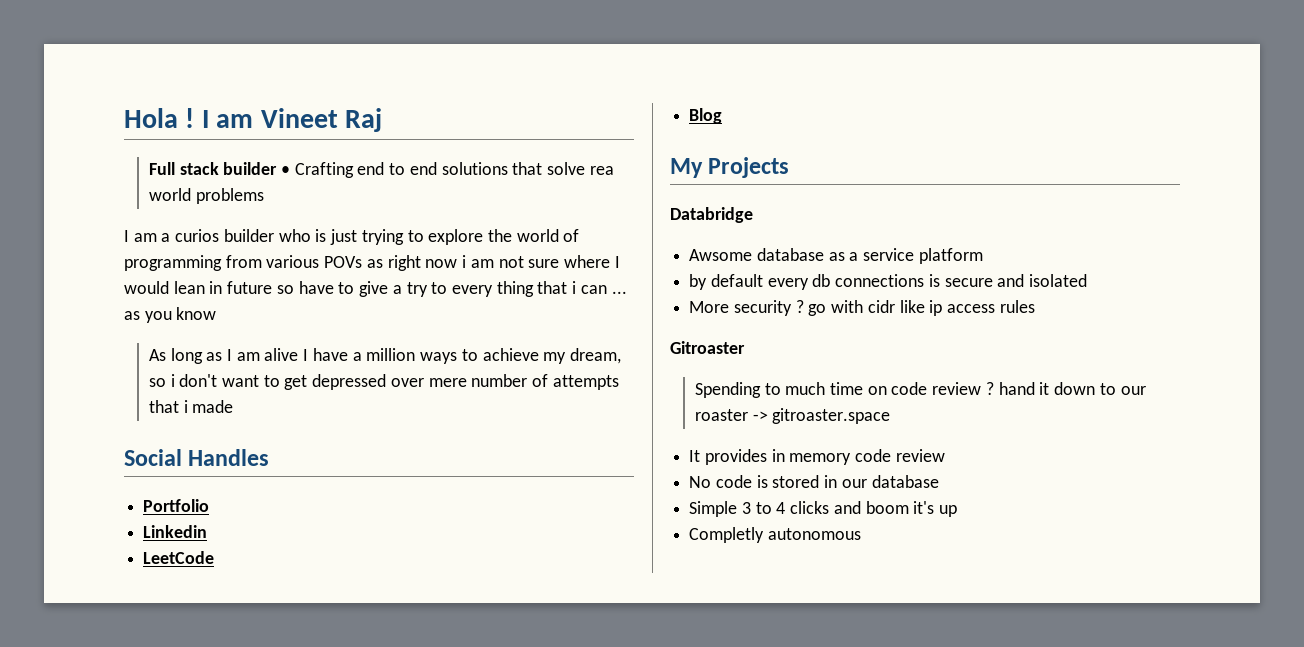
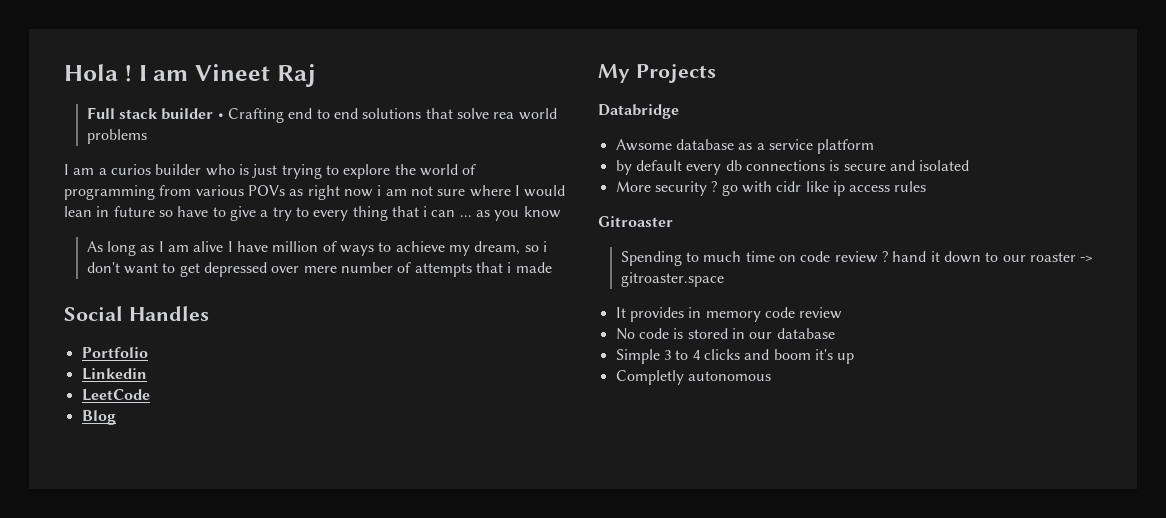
[352,348,416,361] a million -> [272,241,337,252] million of

